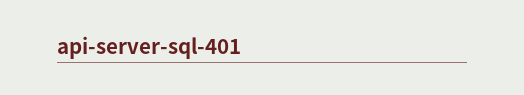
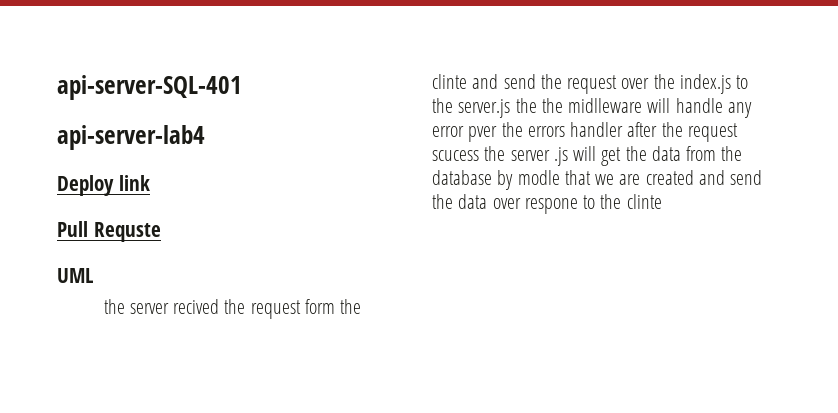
[57,36,241,59] api-server-sql-401 -> [57,75,242,100] [57,125,205,150] [57,175,150,196] [57,221,161,242] [57,268,93,283] [103,299,362,319] [432,74,749,94] [432,98,752,118] [432,122,738,142] [432,146,743,166] [432,170,763,190] [432,194,662,214] api-server-SQL-401 // api-server-lab4 // Deploy link // Pull Requste // UML // the server recived the request form the clinte and send the request over the index.js to the server.js the the midlleware will handle any error pver the errors handler after the request scucess the server .js will get the data from the database by modle that we are created and send the data over respone to the clinte

